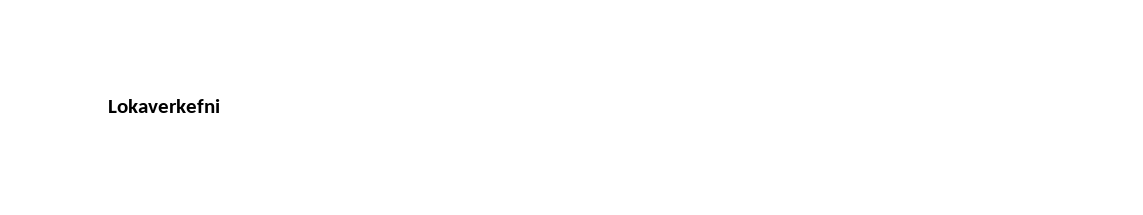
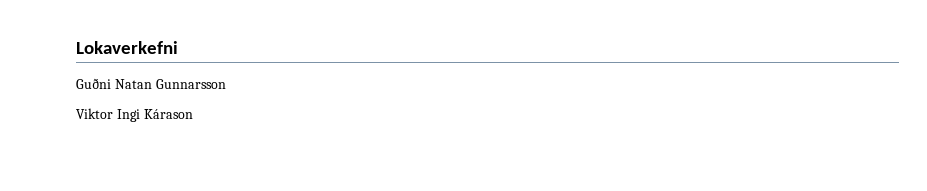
(220, 106) none -> [76,78,226,89] [76,108,193,122] // Guðni Natan Gunnarsson // Viktor Ingi Kárason

